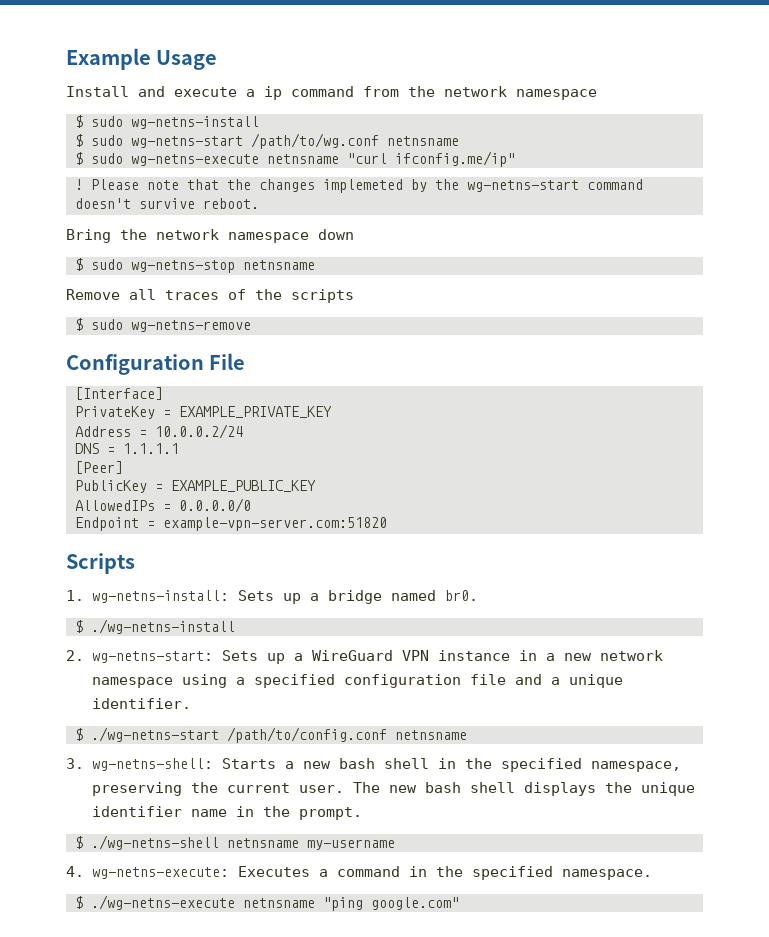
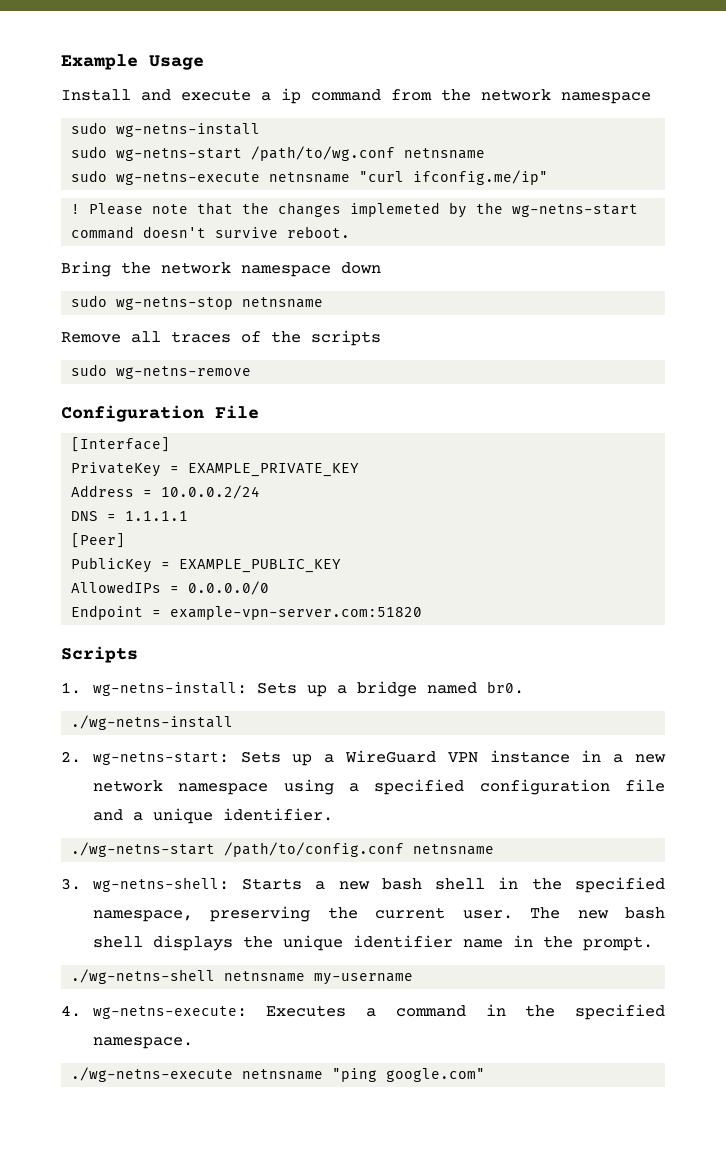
[75,115,83,128] $ -> (651, 98) none
[75,134,83,147] $ -> (261, 130) none
[75,152,83,165] $ -> (486, 153) none
[75,258,83,271] $ -> (381, 268) none
[75,318,83,331] $ -> (381, 338) none
[75,620,83,633] $ -> (524, 687) none
[75,728,83,741] $ -> (333, 814) none
[75,836,83,849] $ -> (653, 943) none
[75,896,83,909] $ -> (193, 1043) none

